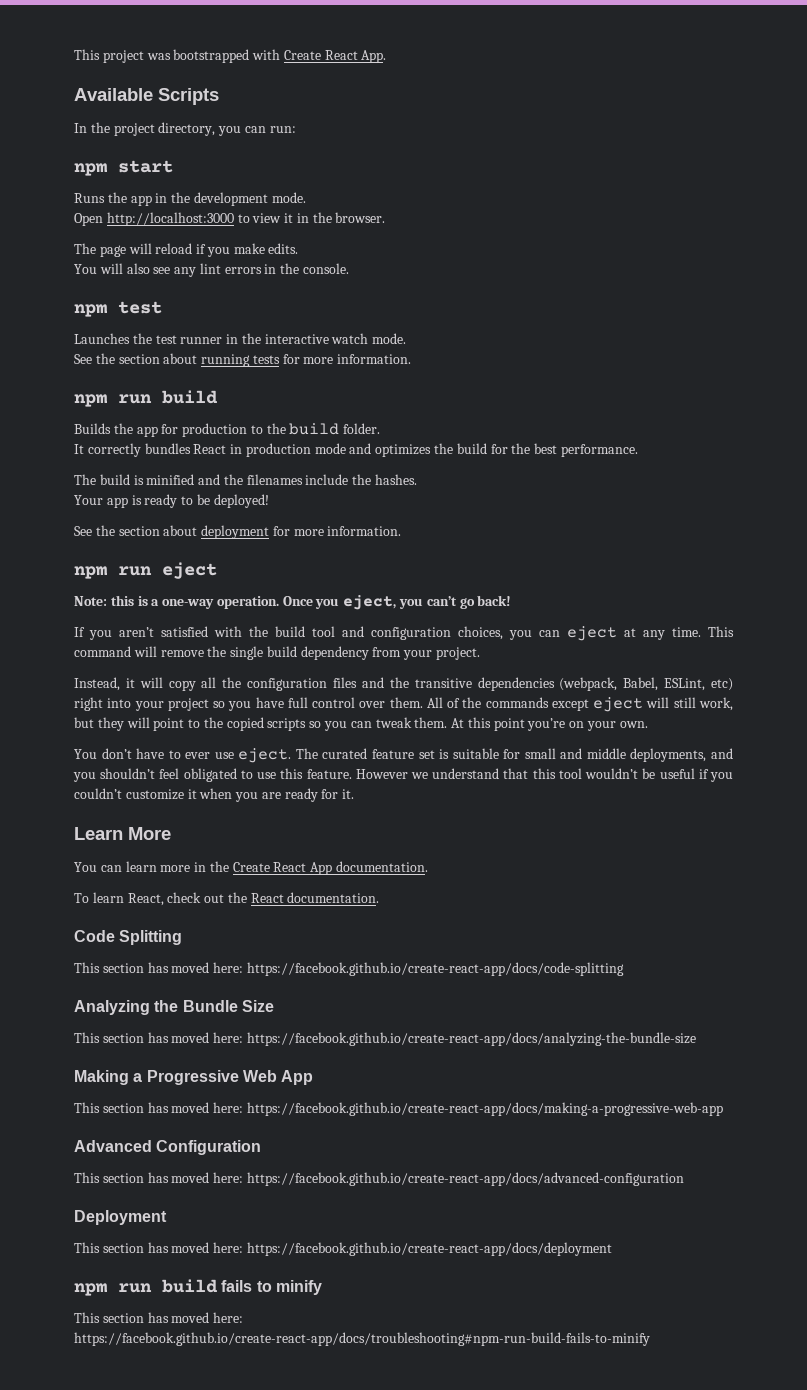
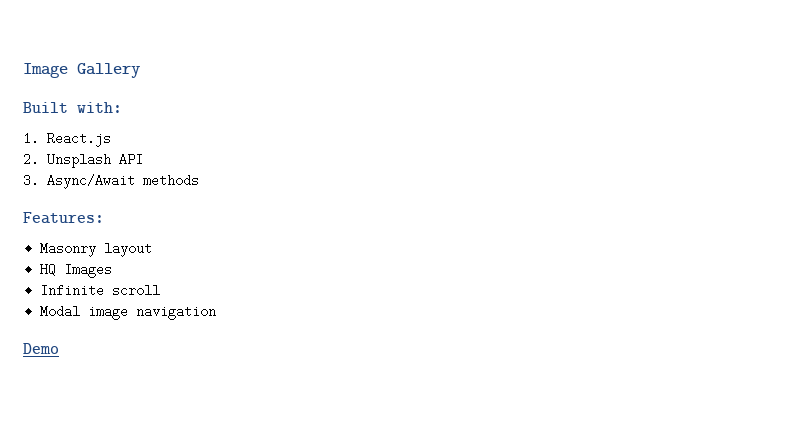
[74,49,387,63] [74,88,219,105] [74,122,296,136] [74,160,173,176] [74,192,306,206] [74,212,386,226] [74,243,299,257] [74,263,350,277] [74,301,162,317] [74,333,407,344] [74,353,412,367] [74,390,218,407] [74,423,381,437] [74,443,638,457] [74,474,418,485] [74,494,269,508] [74,525,402,539] [74,562,217,579] [74,595,512,610] [74,626,734,641] [74,646,481,660] [74,677,734,691] [74,697,733,712] [74,717,648,731] [74,748,733,763] [73,768,733,782] [74,788,355,802] [74,827,171,840] [74,861,429,875] [74,892,380,906] [74,930,183,945] [74,962,624,976] [74,1000,274,1015] [74,1032,696,1046] [74,1070,314,1085] [74,1102,723,1116] [74,1140,262,1155] [74,1172,684,1186] [74,1210,167,1225] [74,1242,612,1256] [74,1279,322,1296] [74,1312,244,1323] [74,1332,650,1346] This project was bootstrapped with Create React App. // Available Scripts // In the project directory, you can run: // npm start // Runs the app in the development mode. // Open http://localhost:3000 to view it in the browser. // The page will reload if you make edits. // You will also see any lint errors in the console. // npm test // Launches the test runner in the interactive watch mode. // See the section about running tests for more information. // npm run build // Builds the app for production to the build folder. // It correctly bundles React in production mode and optimizes the build for the best performance. // The build is minified and the filenames include the hashes. // Your app is ready to be deployed! // See the section about deployment for more information. // npm run eject // Note: this is a one-way operation. Once you eject, you can’t go back! // If you aren’t satisfied with the build tool and configuration choices, you can eject at any time. This command will remove the single build dependency from your project. // Instead, it will copy all the configuration files and the transitive dependencies (webpack, Babel, ESLint, etc) right into your project so you have full control over them. All of the commands except eject will still work, but they will point to the copied scripts so you can tweak them. At this point you’re on your own. // You don’t have to ever use eject. The curated feature set is suitable for small and middle deployments, and you shouldn’t feel obligated to use this feature. However we understand that this tool wouldn’t be useful if you couldn’t customize it when you are ready for it. // Learn More // You can learn more in the Create React App documentation. // To learn React, check out the React documentation. // Code Splitting // This section has moved here: https://facebook.github.io/create-react-app/docs/code-splitting // Analyzing the Bundle Size // This section has moved here: https://facebook.github.io/create-react-app/docs/analyzing-the-bundle-size // Making a Progressive Web App // This section has moved here: https://facebook.github.io/create-react-app/docs/making-a-progressive-web-app // Advanced Configuration // This section has moved here: https://facebook.github.io/create-react-app/docs/advanced-configuration // Deployment // This section has moved here: https://facebook.github.io/create-react-app/docs/deployment // npm run build fails to minify // This section has moved here: https://facebook.github.io/create-react-app/docs/troubleshooting#npm-run-build-fails-to-minify -> [23,63,141,78] [23,102,122,113] [23,132,111,147] [23,153,143,168] [23,174,199,189] [23,212,104,224] [40,242,153,257] [40,263,113,278] [40,284,161,297] [40,305,217,320] [23,343,59,354] Image Gallery // Built with: // 1. React.js // 2. Unsplash API // 3. Async/Await methods // Features: // Masonry layout // HQ Images // Infinite scroll // Modal image navigation // Demo

